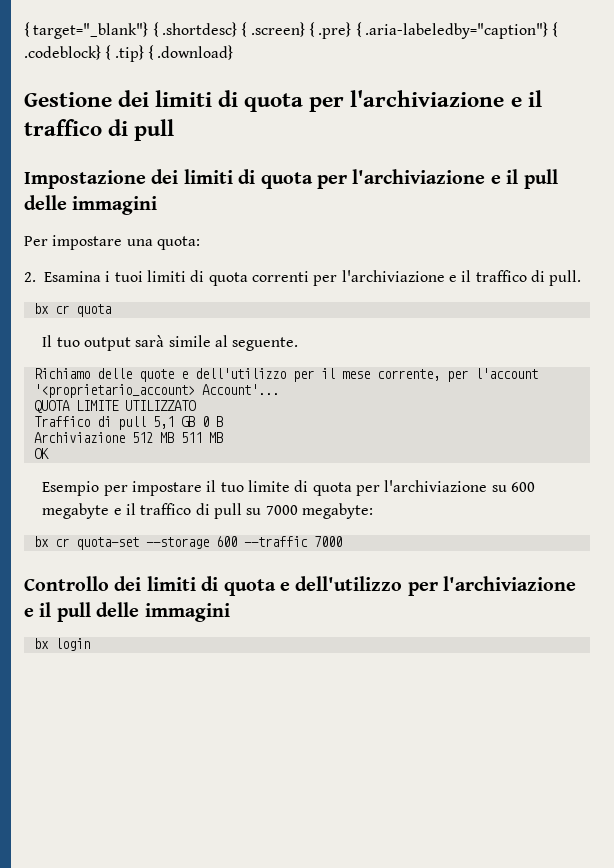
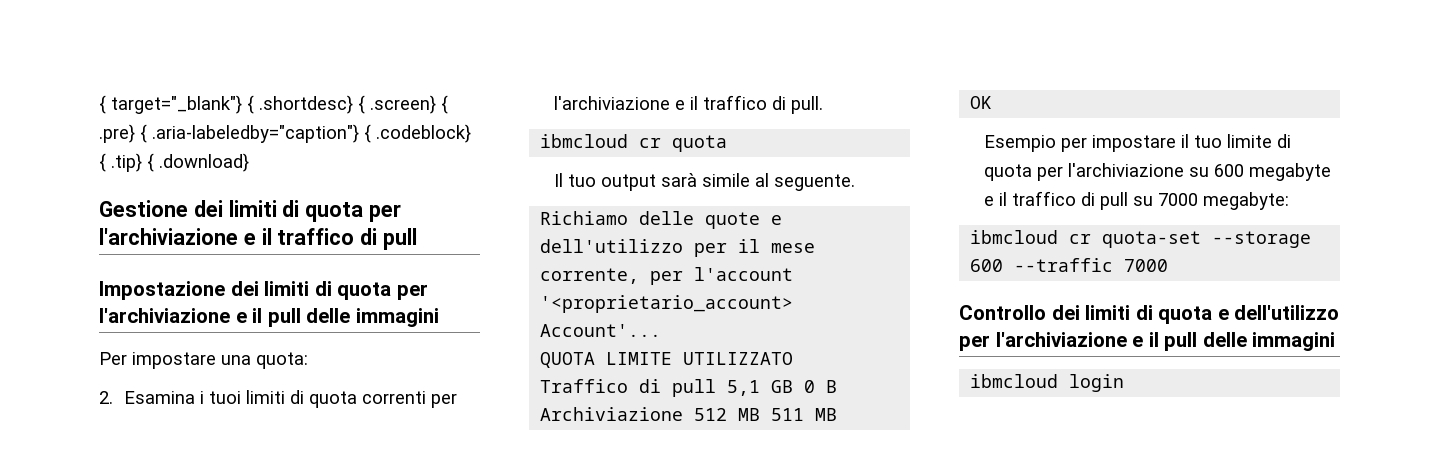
[33,303,49,314] bx -> [540,134,629,148] ibmcloud
[33,536,49,547] bx -> [970,230,1059,244] ibmcloud
[33,638,49,649] bx -> [970,374,1059,388] ibmcloud

